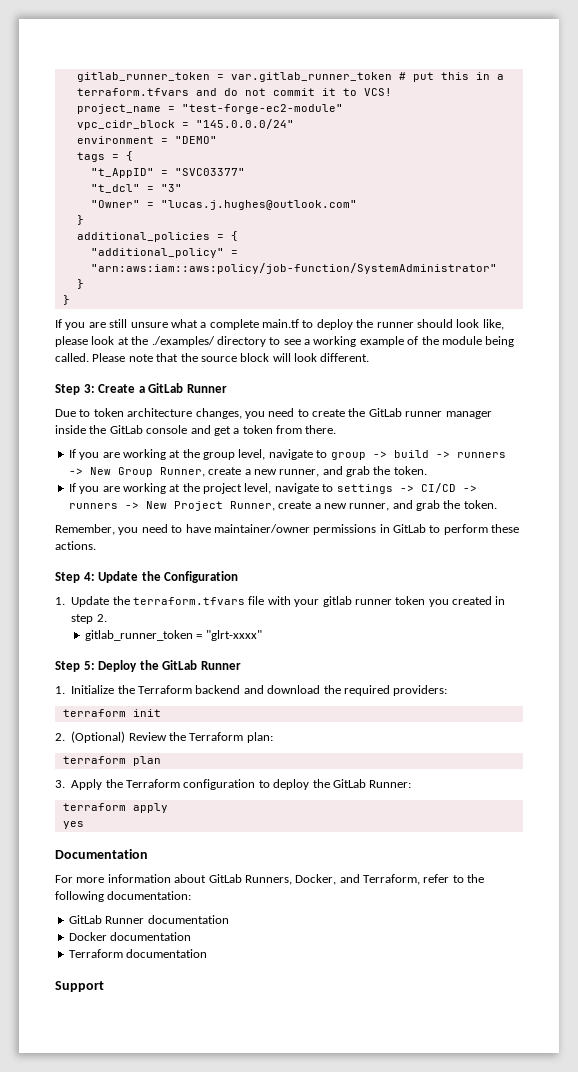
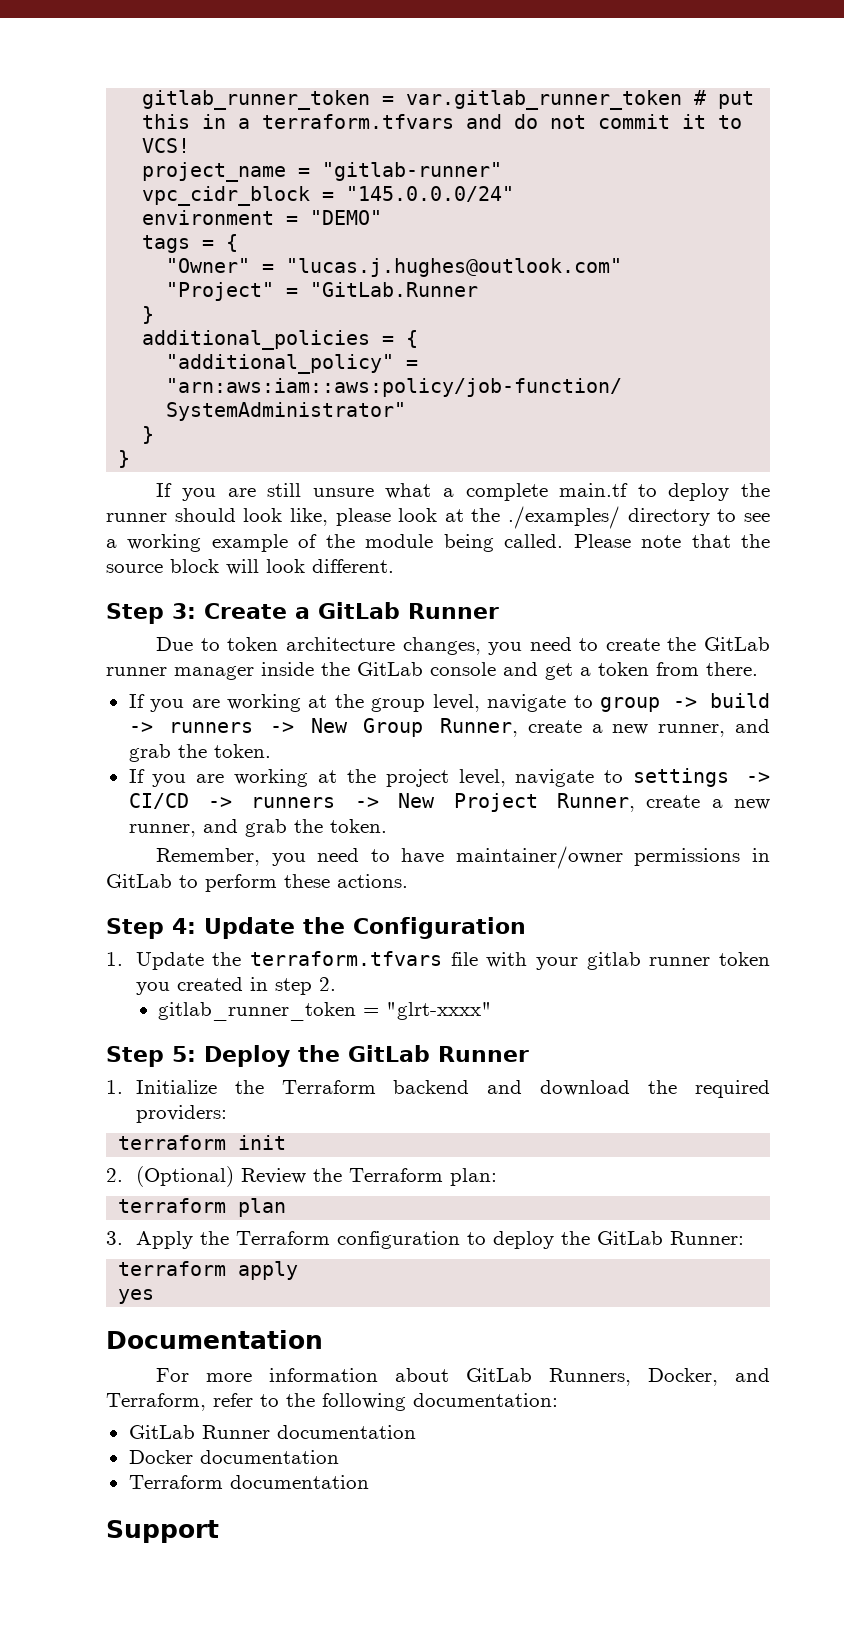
[181,104,343,114] "test-forge-ec2-module" -> [322,162,503,181] "gitlab-runner"
[90,168,245,178] [90,184,182,193] // "t_AppID" = "SVC03377" // "t_dcl" = "3" -> (239, 243) none
(357, 205) none -> [166,282,479,301] // "Project" = "GitLab.Runner

